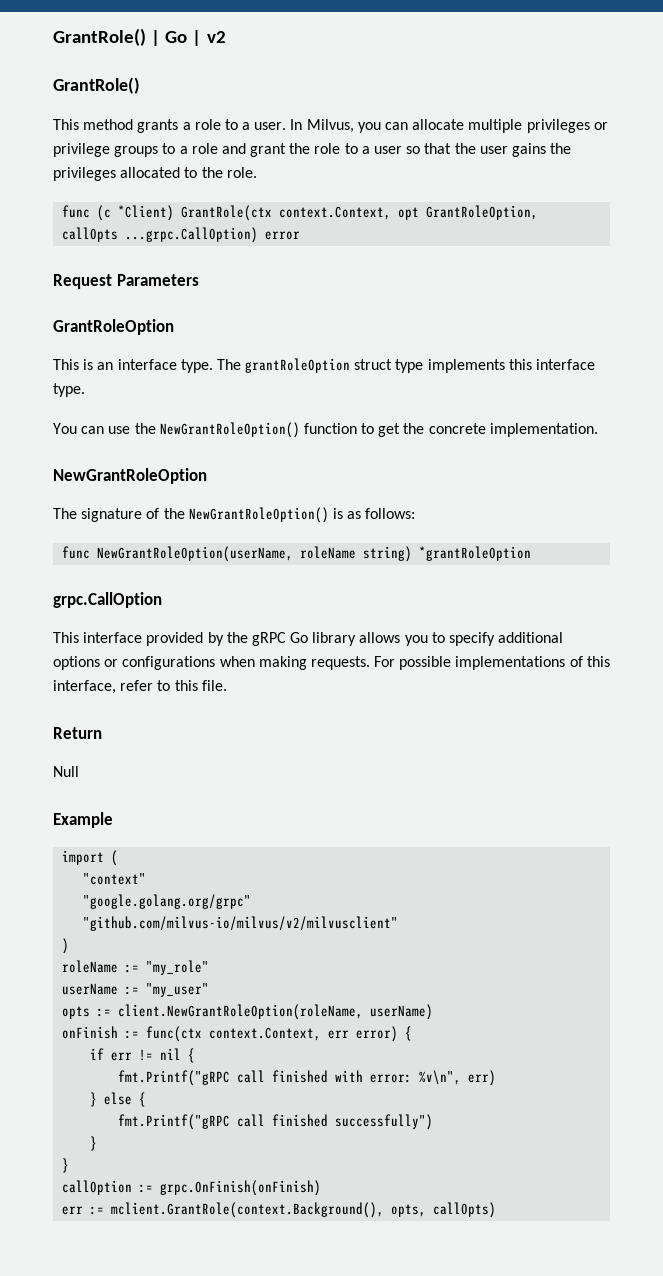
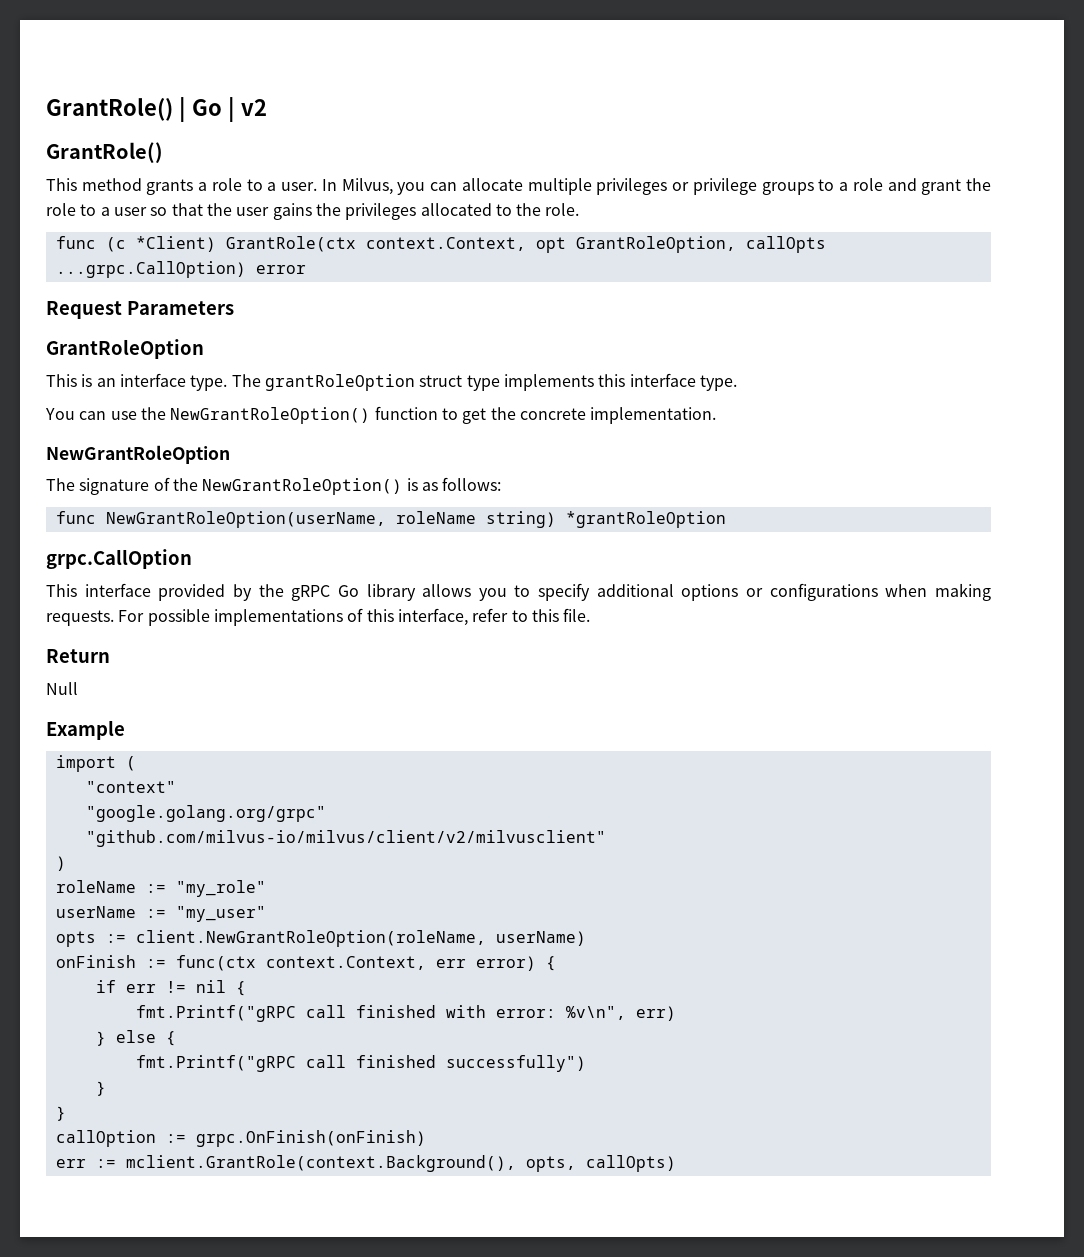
[83,916,399,931] "github.com/milvus-io/milvus/v2/milvusclient" -> [85,830,606,847] "github.com/milvus-io/milvus/client/v2/milvusclient"

